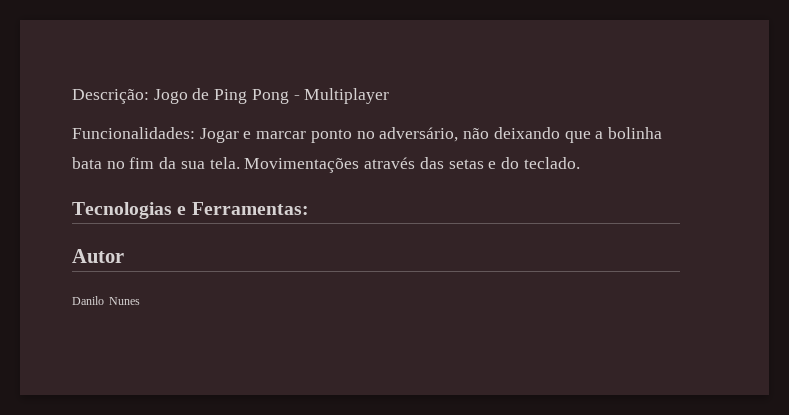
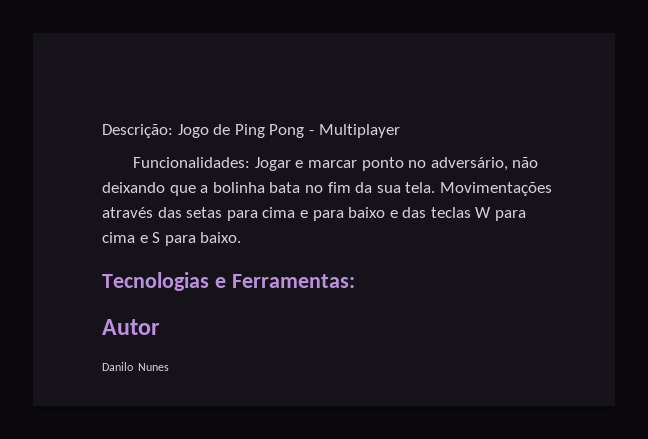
[488,157,580,169] e do teclado. -> [226,207,527,221] [102,232,242,246] para cima e para baixo e das teclas W para cima e S para baixo.

